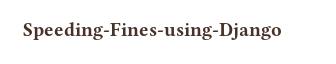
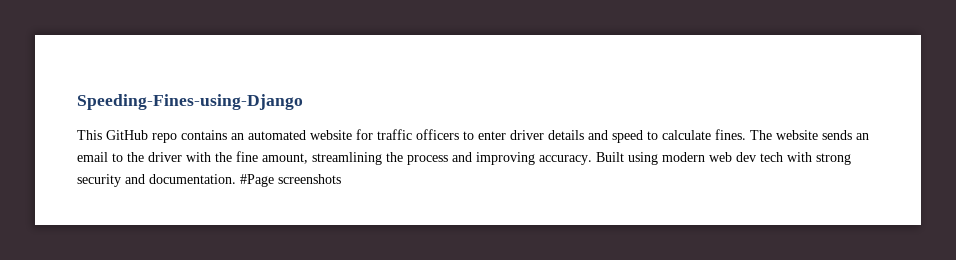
(282, 31) none -> [77,129,869,143] [77,151,851,165] [77,174,341,187] // This GitHub repo contains an automated website for traffic officers to enter driver details and speed to calculate fines. The website sends an email to the driver with the fine amount, streamlining the process and improving accuracy. Built using modern web dev tech with strong security and documentation. #Page screenshots

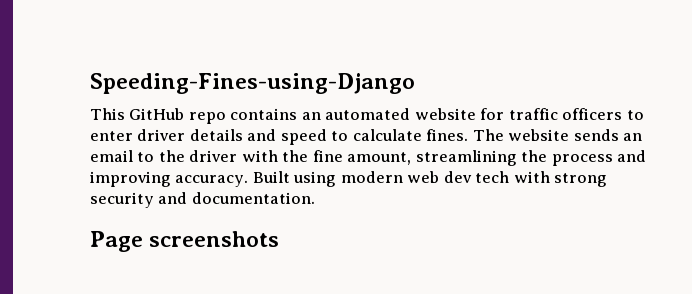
[240,174,274,187] #Page -> [90,231,143,252] // Page

